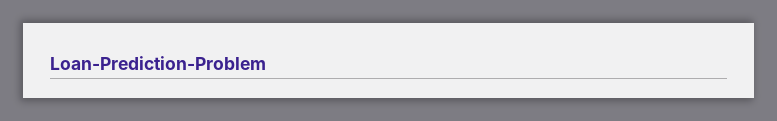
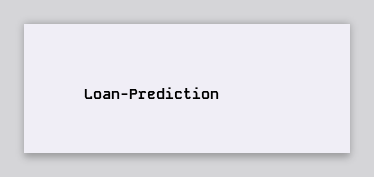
[50,56,266,70] Loan-Prediction-Problem -> [84,87,219,99] Loan-Prediction

